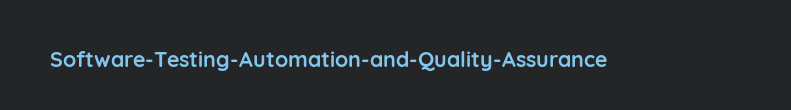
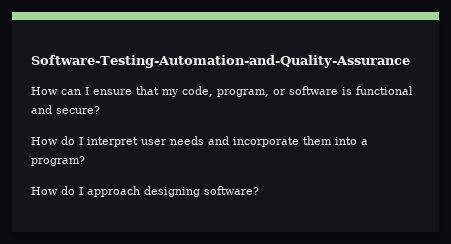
(607, 61) none -> [31,86,413,97] [31,105,100,114] [31,136,368,147] [31,156,85,166] [31,186,259,197] // How can I ensure that my code, program, or software is functional and secure? // How do I interpret user needs and incorporate them into a program? // How do I approach designing software?

